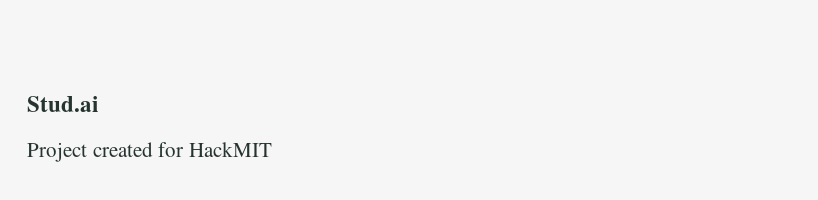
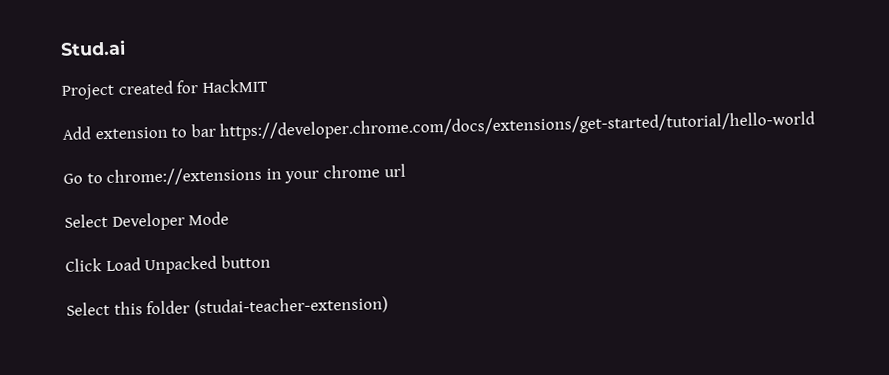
(273, 149) none -> [62,111,816,141] [63,163,406,187] [64,211,230,231] [65,254,271,275] [66,296,388,317] // Add extension to bar https://developer.chrome.com/docs/extensions/get-started/tutorial/hello-world // Go to chrome://extensions in your chrome url // Select Developer Mode // Click Load Unpacked button // Select this folder (studai-teacher-extension)

